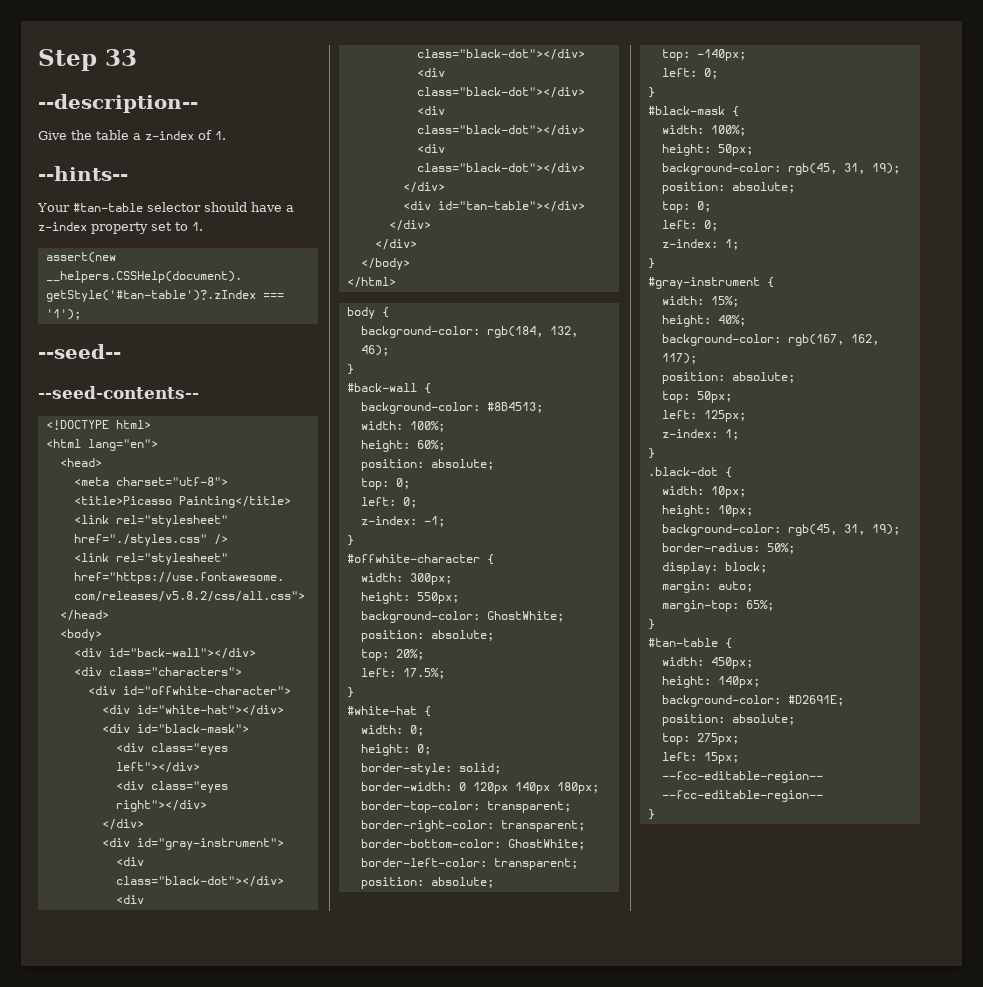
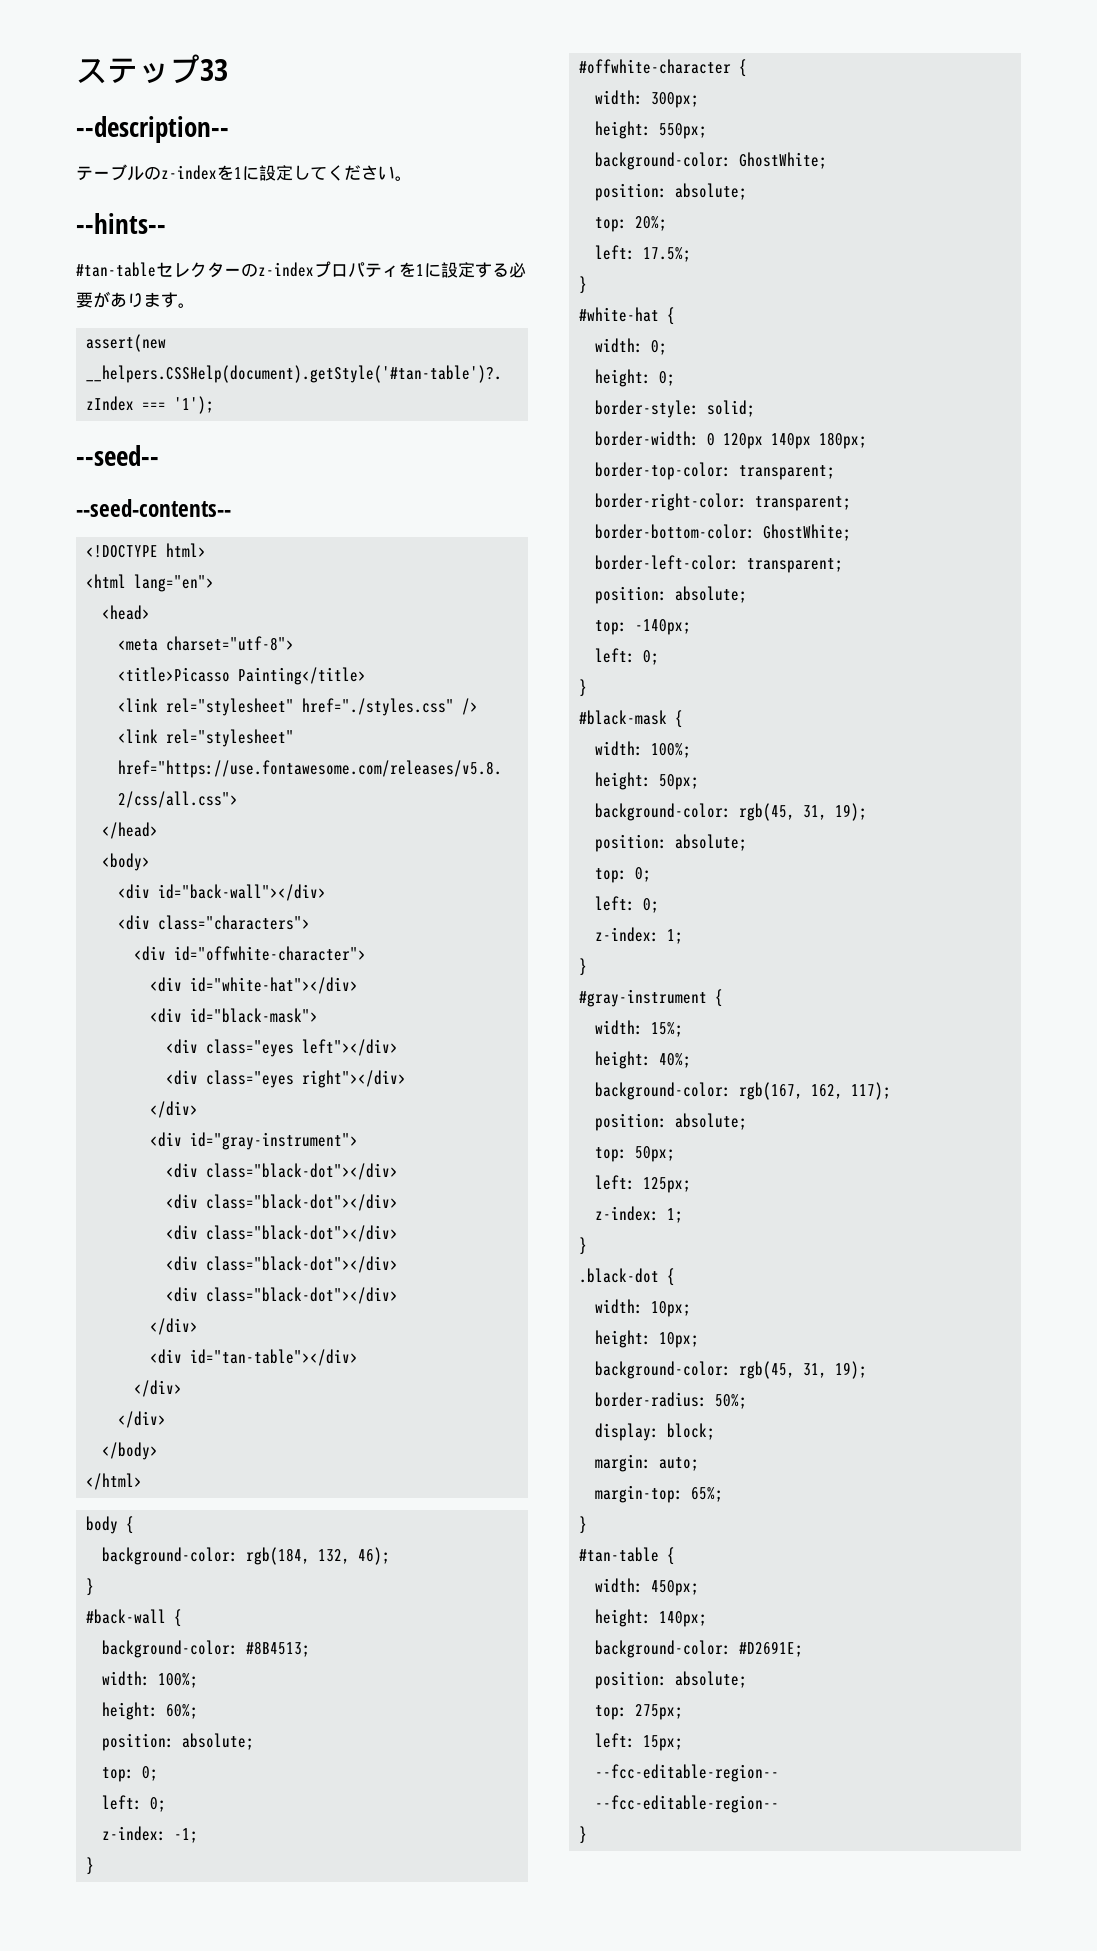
[38,49,97,71] Step -> [76,54,200,84] ステップ
[38,130,226,140] [38,166,128,181] [37,202,294,212] [38,222,203,234] Give the table a z-index of 1. // --hints-- // Your #tan-table selector should have a z-index property set to 1. -> [76,164,412,181] [76,213,166,234] [76,261,526,278] [76,291,195,308] テーブルのz-indexを1に設定してください。 // --hints-- // #tan-tableセレクターのz-indexプロパティを1に設定する必要があります。

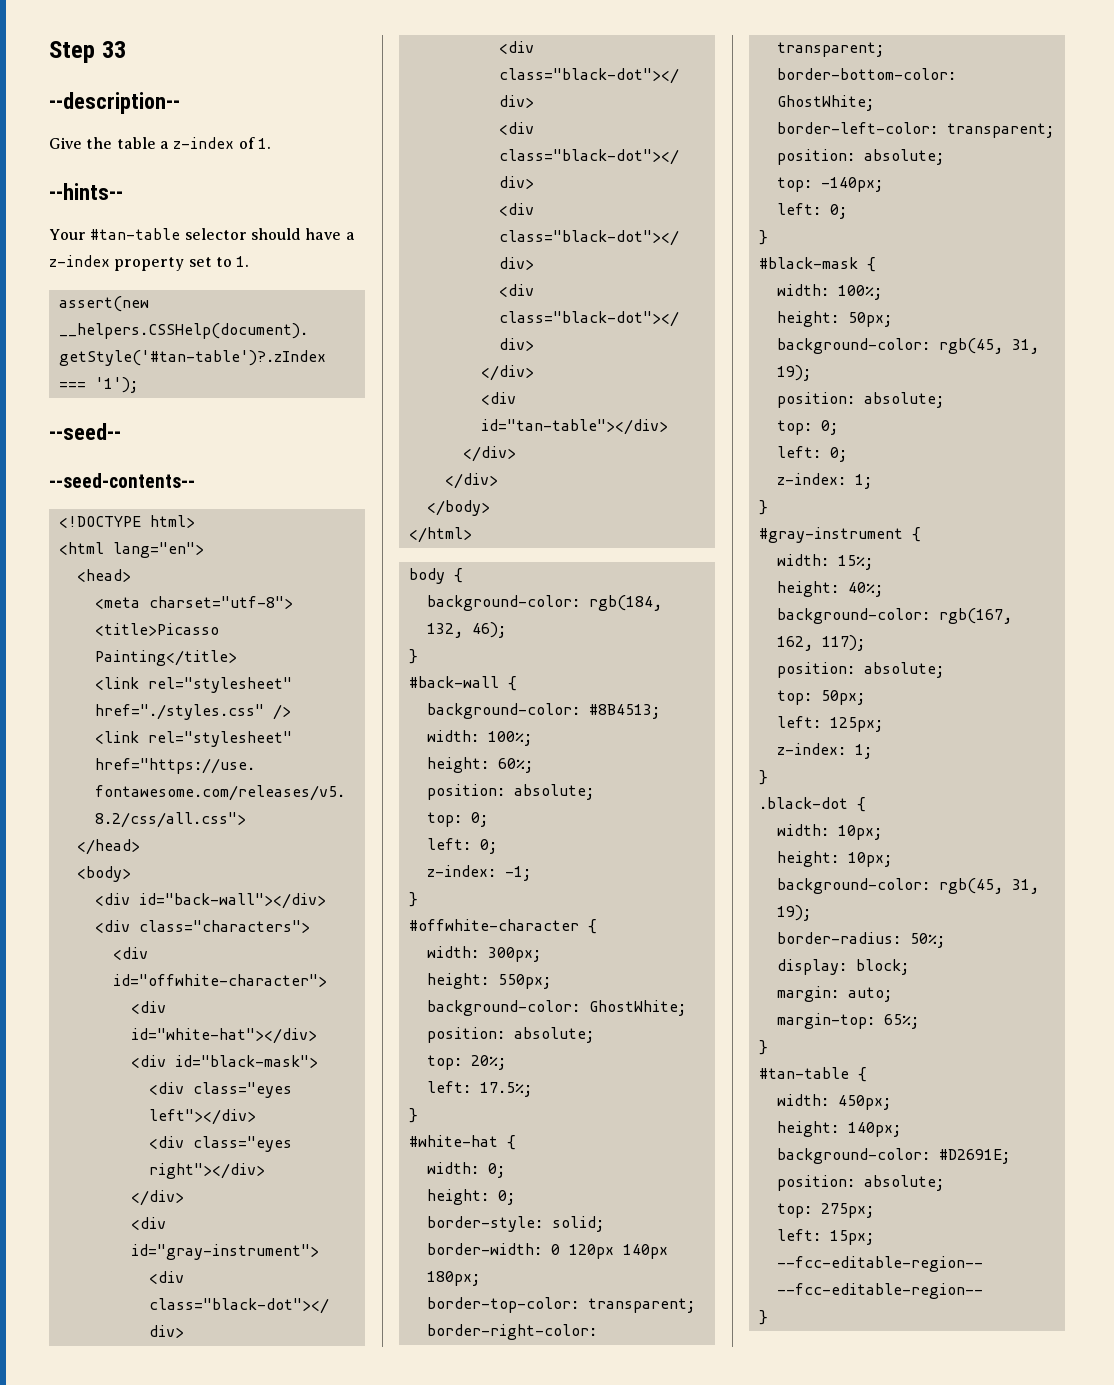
[76,54,200,84] ステップ -> [49,41,95,63] Step
[76,164,412,181] [76,213,166,234] [76,261,526,278] [76,291,195,308] テーブルのz-indexを1に設定してください。 // --hints-- // #tan-tableセレクターのz-indexプロパティを1に設定する必要があります。 -> [49,137,271,149] [49,183,123,200] [49,228,355,240] [49,255,250,271] Give the table a z-index of 1. // --hints-- // Your #tan-table selector should have a z-index property set to 1.

